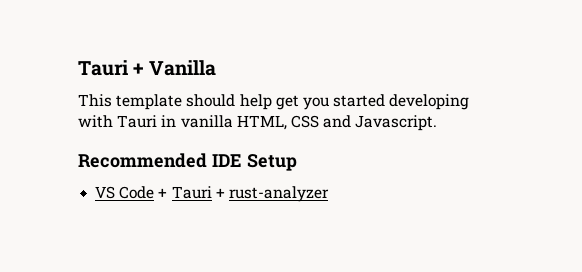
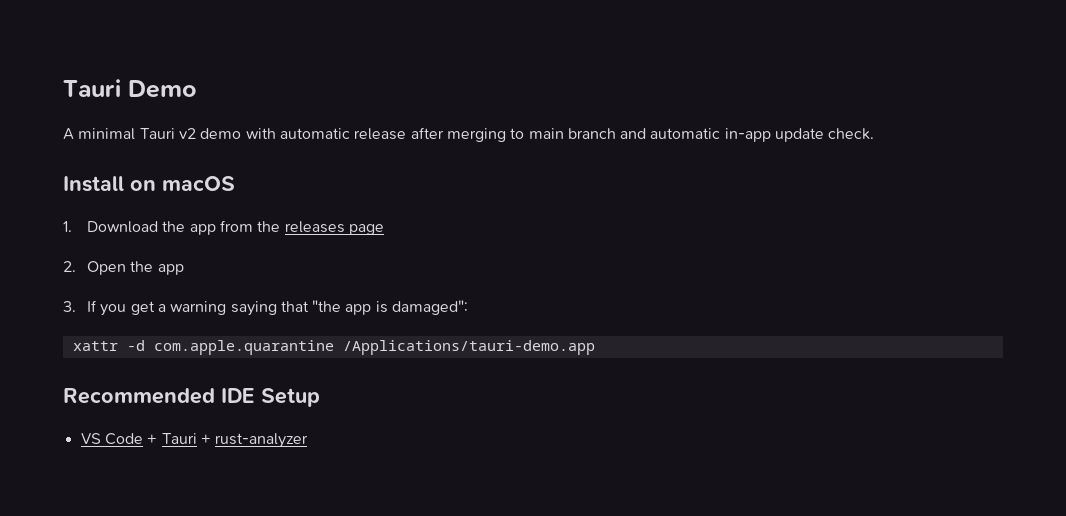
[78,60,216,76] [78,94,470,110] [78,115,438,131] Tauri + Vanilla // This template should help get you started developing with Tauri in vanilla HTML, CSS and Javascript. -> [63,79,197,98] [63,127,875,142] [63,176,235,192] [63,220,384,235] [63,261,184,275] [63,300,469,316] [72,340,595,355] Tauri Demo // A minimal Tauri v2 demo with automatic release after merging to main branch and automatic in-app update check. // Install on macOS // 1. Download the app from the releases page // 2. Open the app // 3. If you get a warning saying that "the app is damaged": // xattr -d com.apple.quarantine /Applications/tauri-demo.app

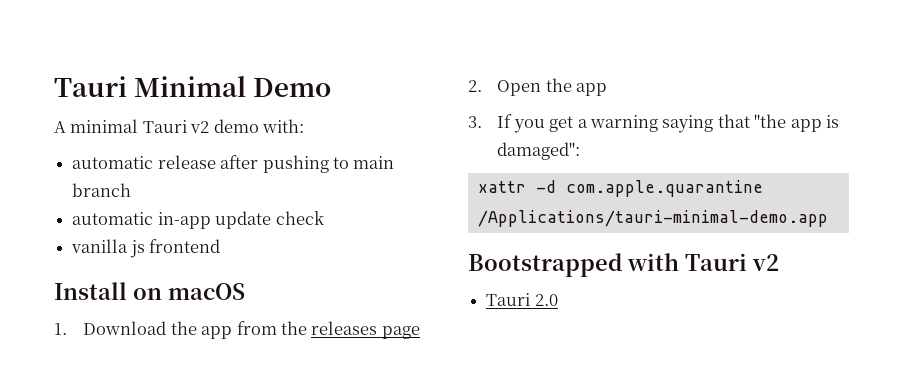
[63,79,121,97] Tauri -> [54,76,247,97] Tauri Minimal
[245,128,276,139] with -> [262,119,305,133] with: //
[446,128,506,142] merging -> [262,155,329,173] pushing
[620,128,647,139] and -> (132, 190) //
[828,128,875,140] check. -> [275,211,324,225] [71,239,221,258] check // vanilla js frontend
[342,340,595,355] [63,388,320,407] [80,433,309,448] /Applications/tauri-demo.app // Recommended IDE Setup // VS Code + Tauri + rust-analyzer -> [477,210,828,227] [468,253,779,277] [486,293,558,306] /Applications/tauri-minimal-demo.app // Bootstrapped with Tauri v2 // Tauri 2.0

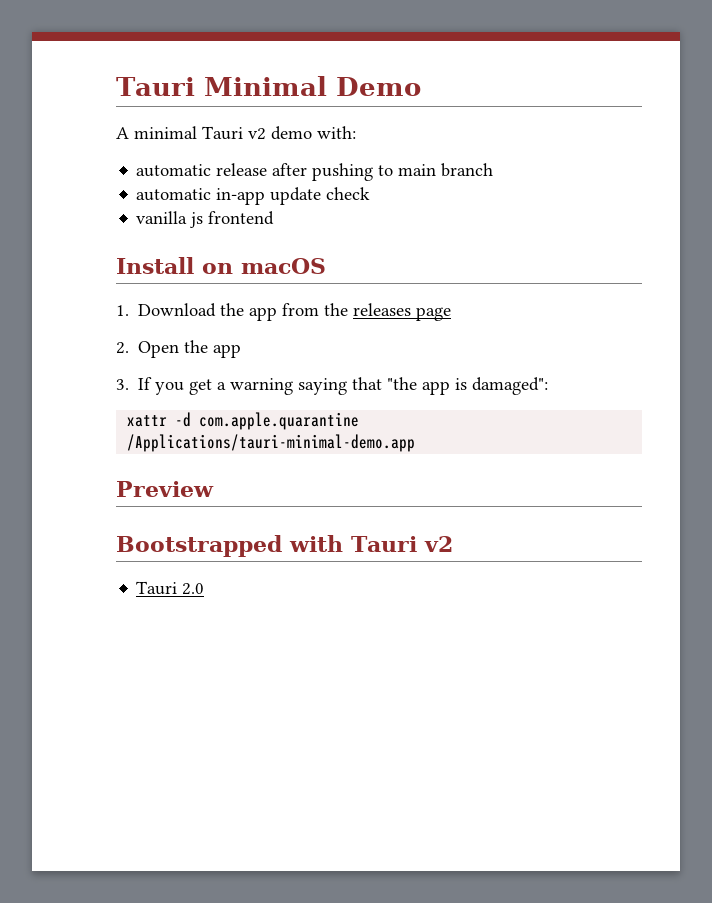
(828, 218) none -> [116,481,214,497] // Preview

